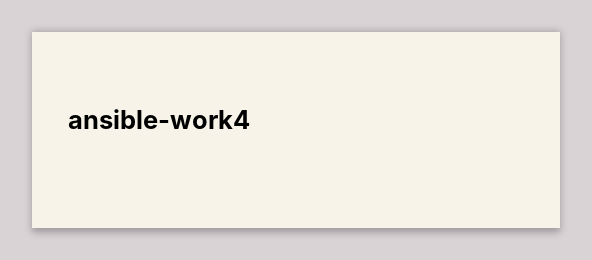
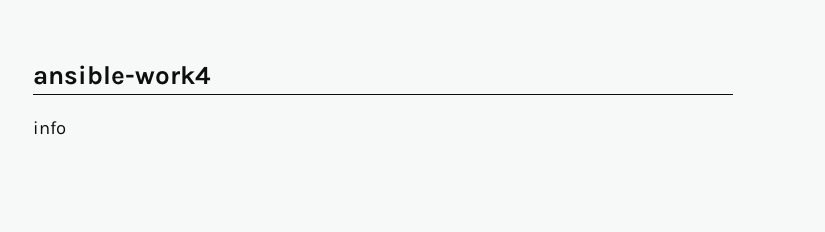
(250, 119) none -> [33,121,66,135] // info

